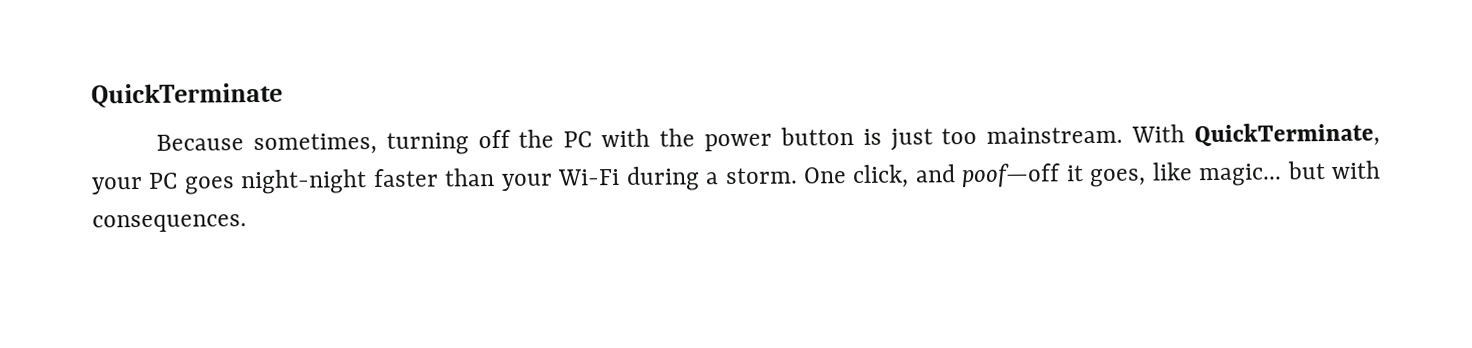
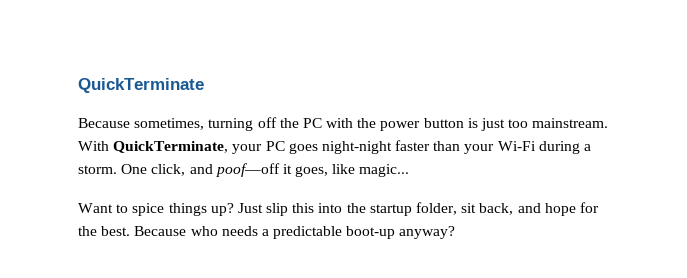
[1286,160,1382,180] [92,214,247,233] but with consequences. -> [78,202,599,216] [78,226,456,239] // Want to spice things up? Just slip this into the startup folder, sit back, and hope for the best. Because who needs a predictable boot-up anyway?

